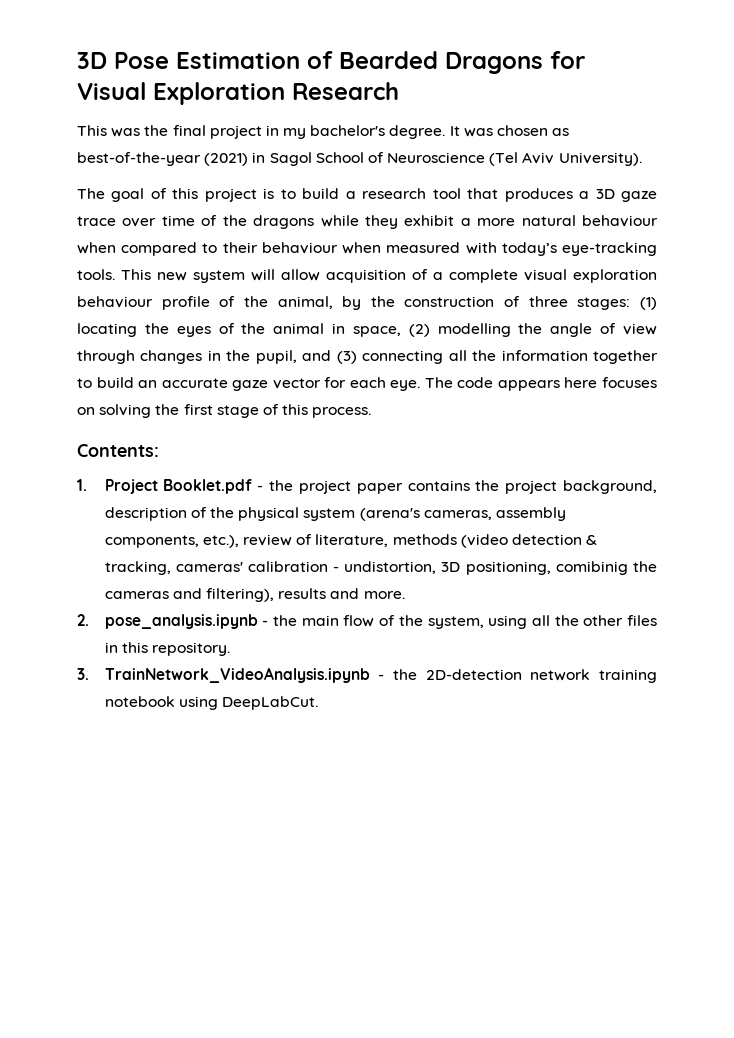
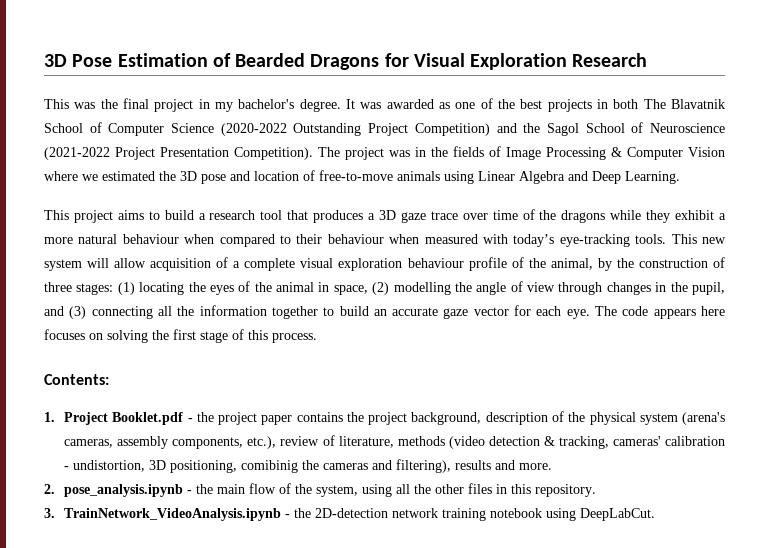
[497,125,570,136] [77,152,642,166] [77,188,275,202] chosen as best-of-the-year (2021) in Sagol School of Neuroscience (Tel Aviv University). // The goal of this project is -> [386,98,725,112] [44,122,726,136] [44,146,725,160] [44,170,680,184] [44,210,144,223] awarded as one of the best projects in both The Blavatnik School of Computer Science (2020-2022 Outstanding Project Competition) and the Sagol School of Neuroscience (2021-2022 Project Presentation Competition). The project was in the fields of Image Processing & Computer Vision where we estimated the 3D pose and location of free-to-move animals using Linear Algebra and Deep Learning. // This project aims

